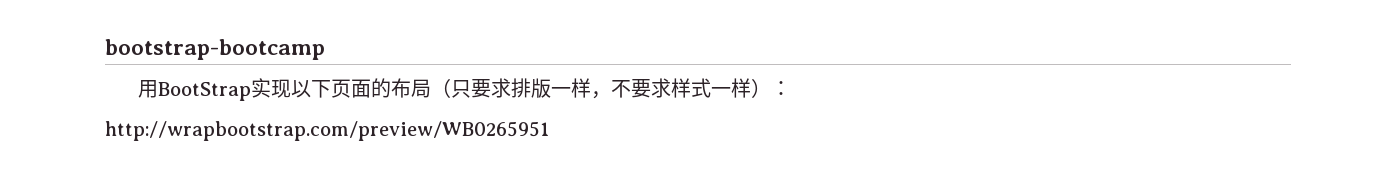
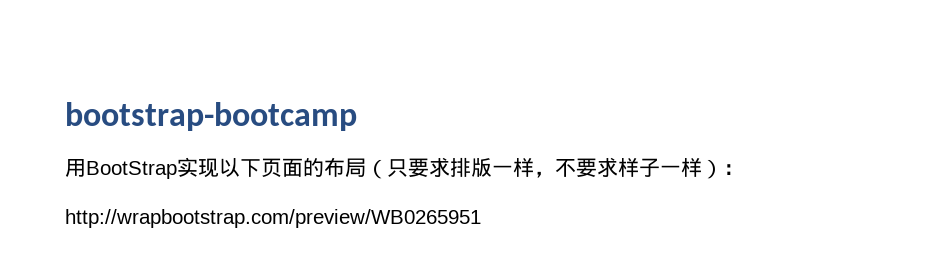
[691,78,712,98] 式 -> [639,158,660,177] 子

